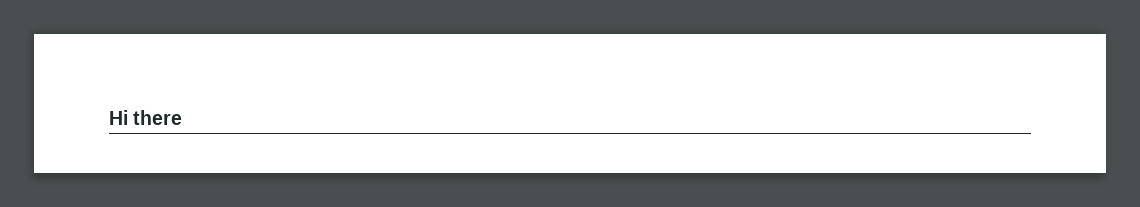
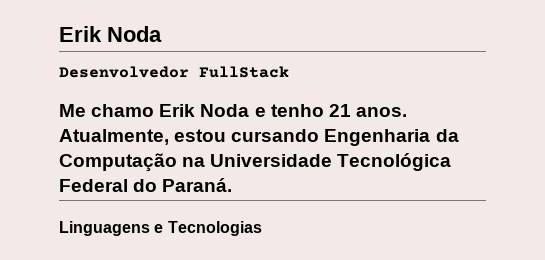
[109,110,183,125] Hi there -> [59,26,162,42] [59,66,289,78] [59,104,407,117] [59,129,459,146] [59,153,452,172] [59,178,233,192] [59,221,262,236] Erik Noda // Desenvolvedor FullStack // Me chamo Erik Noda e tenho 21 anos. Atualmente, estou cursando Engenharia da Computação na Universidade Tecnológica Federal do Paraná. // Linguagens e Tecnologias

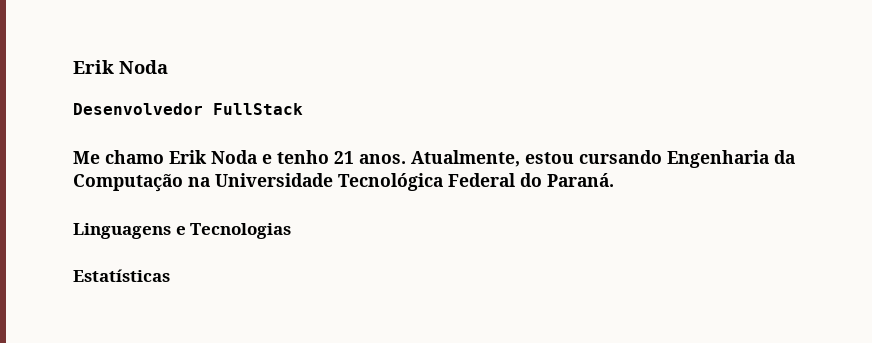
(262, 228) none -> [73,269,170,282] // Estatísticas

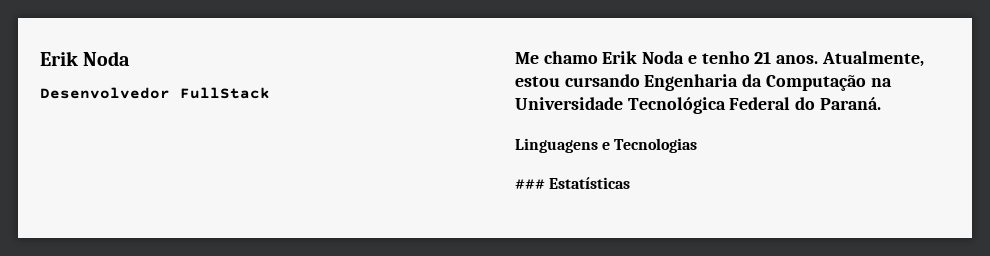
(292, 231) none -> [515,179,545,189] ###

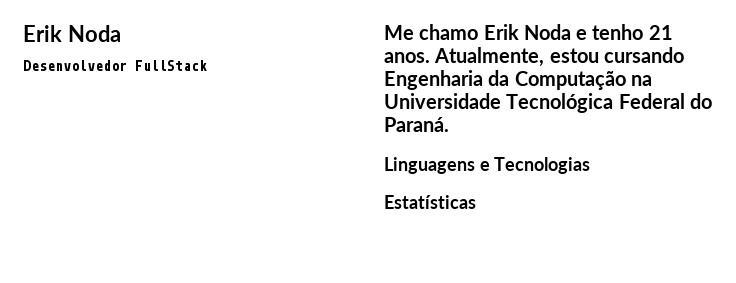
[515,179,545,189] ### -> (591, 165) none

